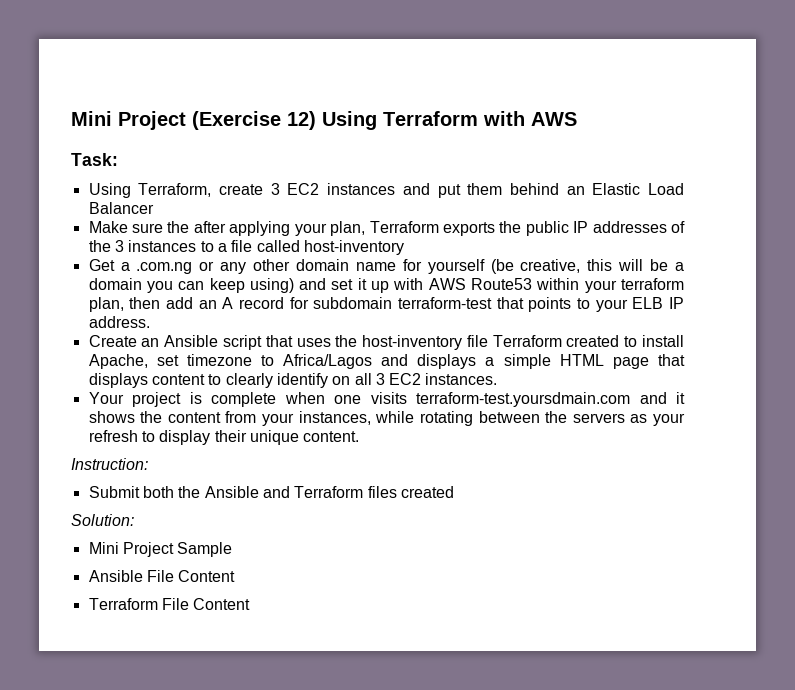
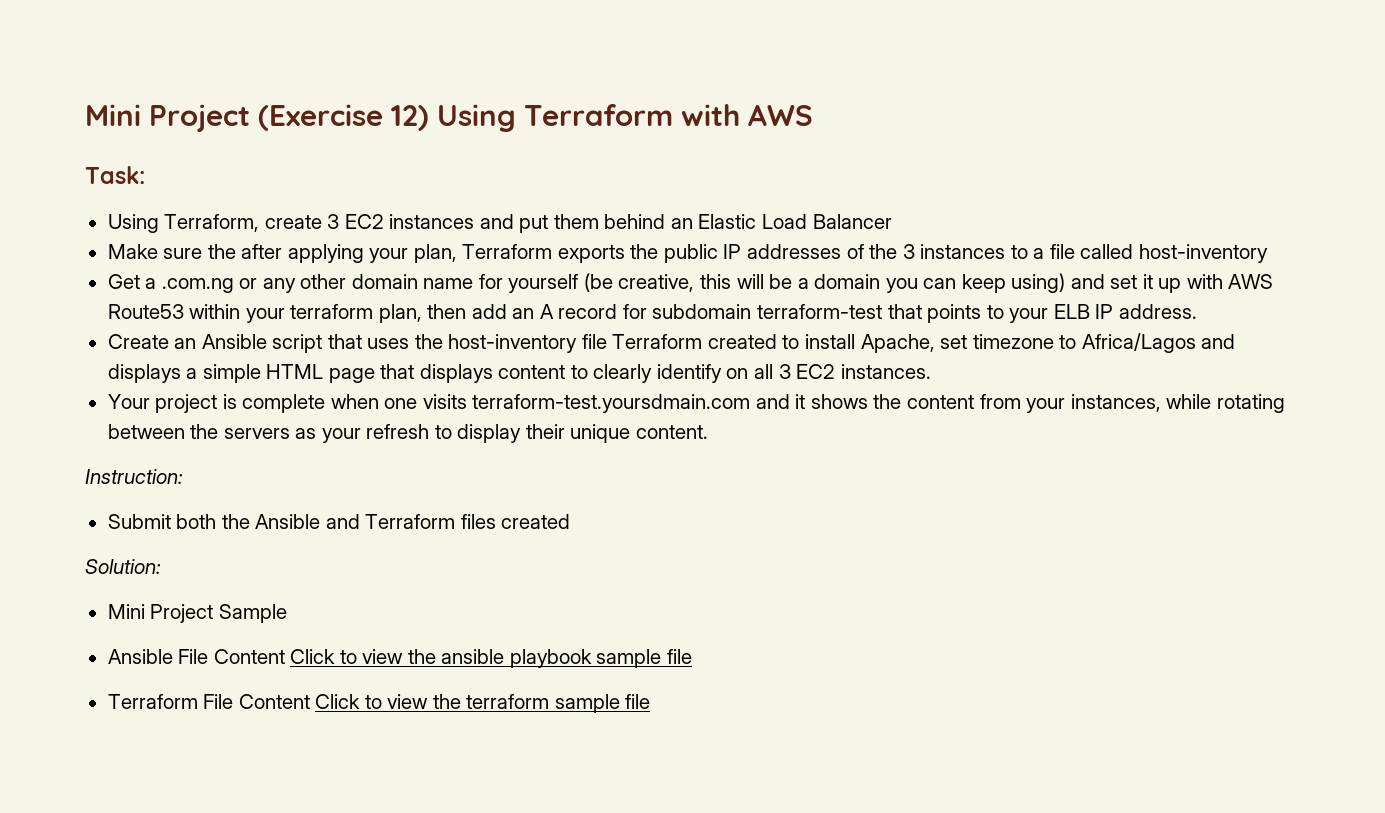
[88,598,251,610] // Terraform File Content -> [290,649,692,668] [107,694,651,713] Click to view the ansible playbook sample file // Terraform File Content Click to view the terraform sample file

